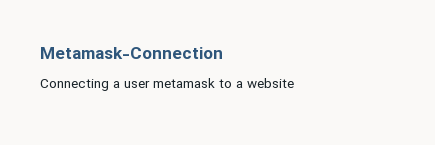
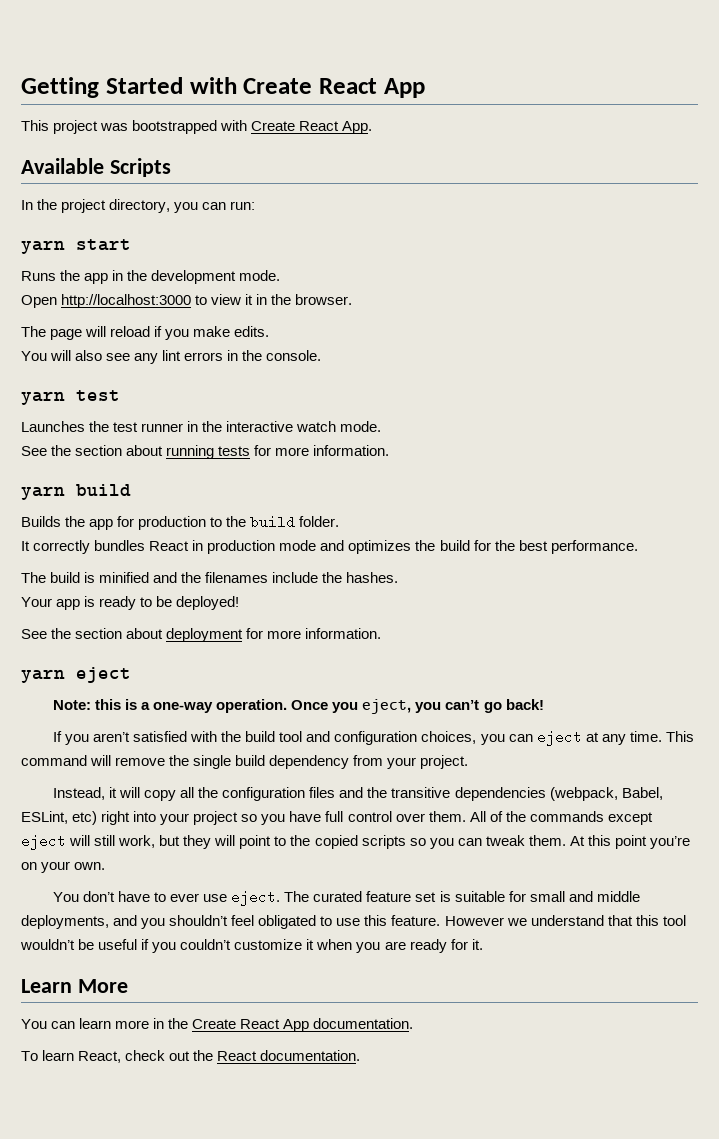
[40,47,223,59] [40,78,294,91] Metamask-Connection // Connecting a user metamask to a website -> [21,77,425,98] [21,120,373,134] [21,158,171,177] [21,199,256,213] [21,239,131,254] [21,270,281,284] [21,294,353,308] [21,326,270,340] [21,350,322,364] [21,390,120,405] [21,421,382,432] [21,445,390,459] [21,484,131,500] [21,515,340,530] [21,540,638,554] [21,572,399,583] [21,596,240,610] [21,628,382,642] [21,667,131,683] [52,699,544,714] [52,730,694,746] [21,755,469,769] [52,787,663,801] [21,811,653,825] [21,834,690,850] [21,861,106,873] [52,890,640,906] [21,915,686,929] [20,939,483,953] [21,979,128,993] [21,1018,414,1032] [21,1050,361,1063] Getting Started with Create React App // This project was bootstrapped with Create React App. // Available Scripts // In the project directory, you can run: // yarn start // Runs the app in the development mode. // Open http://localhost:3000 to view it in the browser. // The page will reload if you make edits. // You will also see any lint errors in the console. // yarn test // Launches the test runner in the interactive watch mode. // See the section about running tests for more information. // yarn build // Builds the app for production to the build folder. // It correctly bundles React in production mode and optimizes the build for the best performance. // The build is minified and the filenames include the hashes. // Your app is ready to be deployed! // See the section about deployment for more information. // yarn eject // Note: this is a one-way operation. Once you eject, you can’t go back! // If you aren’t satisfied with the build tool and configuration choices, you can eject at any time. This command will remove the single build dependency from your project. // Instead, it will copy all the configuration files and the transitive dependencies (webpack, Babel, ESLint, etc) right into your project so you have full control over them. All of the commands except eject will still work, but they will point to the copied scripts so you can tweak them. At this point you’re on your own. // You don’t have to ever use eject. The curated feature set is suitable for small and middle deployments, and you shouldn’t feel obligated to use this feature. However we understand that this tool wouldn’t be useful if you couldn’t customize it when you are ready for it. // Learn More // You can learn more in the Create React App documentation. // To learn React, check out the React documentation.

